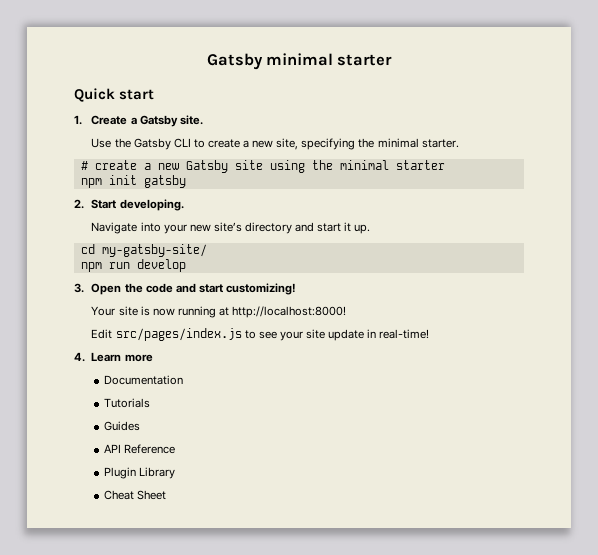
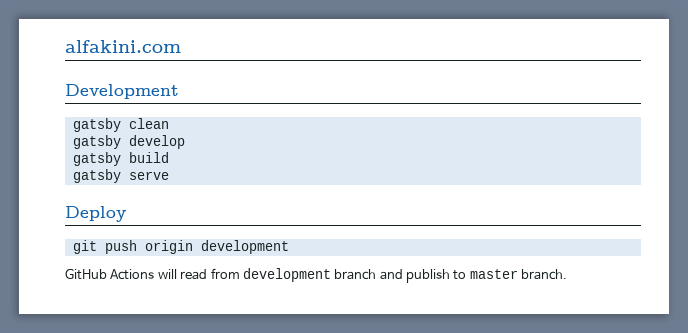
[206,53,393,70] [74,88,155,102] [74,115,203,127] [91,138,459,150] [80,160,445,173] [80,175,186,188] [74,199,184,211] [91,222,371,234] [80,244,207,257] [80,259,186,272] [74,283,296,295] [91,306,347,318] [91,328,430,341] [74,352,153,362] [104,375,184,385] [104,398,151,408] [104,421,141,431] [104,444,176,454] [104,467,176,479] [104,490,167,500] Gatsby minimal starter // Quick start // 1. Create a Gatsby site. // Use the Gatsby CLI to create a new site, specifying the minimal starter. // # create a new Gatsby site using the minimal starter // npm init gatsby // 2. Start developing. // Navigate into your new site’s directory and start it up. // cd my-gatsby-site/ // npm run develop // 3. Open the code and start customizing! // Your site is now running at http://localhost:8000! // Edit src/pages/index.js to see your site update in real-time! // 4. Learn more // Documentation // Tutorials // Guides // API Reference // Plugin Library // Cheat Sheet -> [65,40,181,53] [65,84,179,99] [72,118,169,132] [72,135,185,149] [72,152,169,166] [72,169,169,183] [65,206,126,222] [72,240,289,254] [65,268,568,283] alfakini.com // Development // gatsby clean // gatsby develop // gatsby build // gatsby serve // Deploy // git push origin development // GitHub Actions will read from development branch and publish to master branch.

